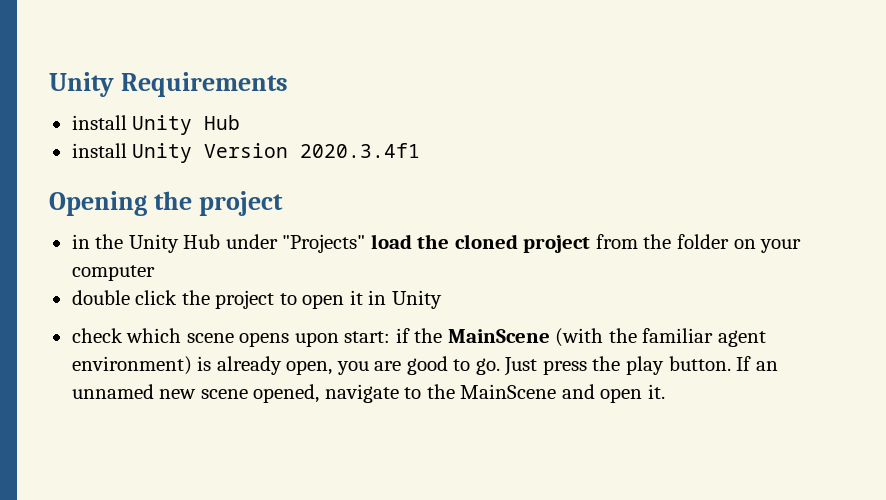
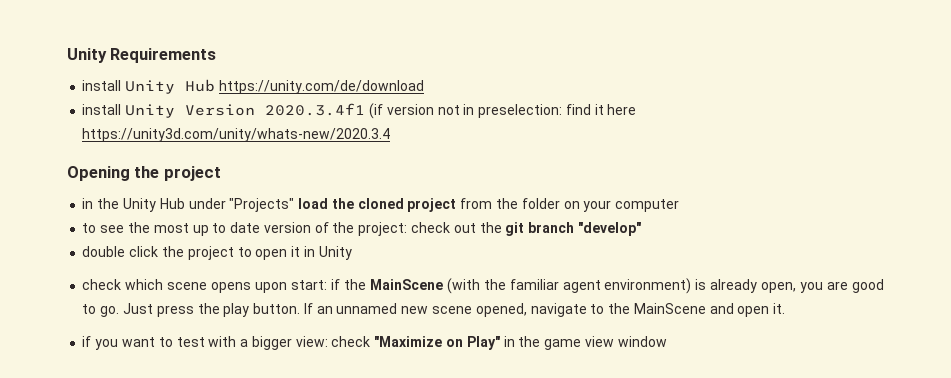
(241, 122) none -> [218,80,424,94] https://unity.com/de/download
(421, 150) none -> [368,103,637,119] [82,128,391,142] (if version not in preselection: find it here https://unity3d.com/unity/whats-new/2020.3.4
(155, 273) none -> [82,222,641,236] // to see the most up to date version of the project: check out the git branch "develop"
(665, 391) none -> [82,336,667,350] // if you want to test with a bigger view: check "Maximize on Play" in the game view window

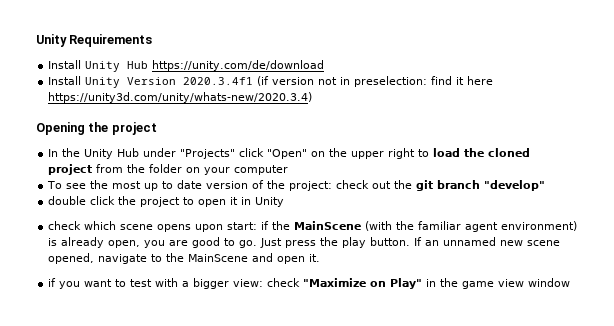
[82,80,122,91] install -> [48,60,82,69] Install
[82,104,122,115] install -> [48,76,82,85] Install
[82,128,391,142] https://unity3d.com/unity/whats-new/2020.3.4 -> [48,92,313,103] https://unity3d.com/unity/whats-new/2020.3.4)
[82,198,94,209] in -> [48,149,59,157] In
(295, 205) none -> [239,148,430,159] click "Open" on the upper right to
[82,223,97,233] to -> [47,181,63,189] To

